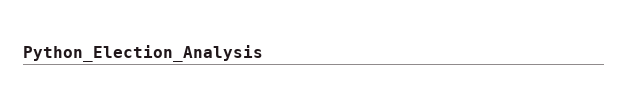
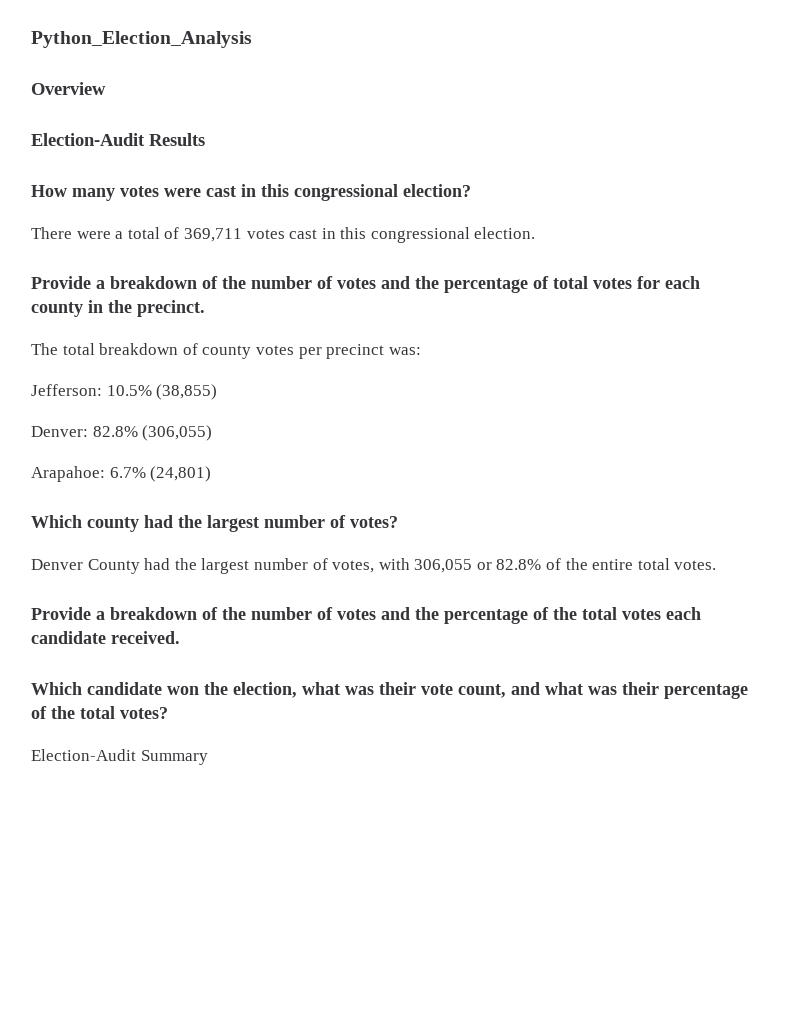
(263, 53) none -> [31,82,106,95] [31,133,205,146] [31,184,471,201] [31,227,536,243] [31,276,700,293] [31,300,205,317] [31,343,421,359] [31,384,218,400] [31,425,213,441] [31,466,212,482] [31,515,398,532] [31,558,717,574] [31,607,701,624] [31,631,180,644] [31,682,748,699] [31,706,168,719] [31,749,208,765] // Overview // Election-Audit Results // How many votes were cast in this congressional election? // There were a total of 369,711 votes cast in this congressional election. // Provide a breakdown of the number of votes and the percentage of total votes for each county in the precinct. // The total breakdown of county votes per precinct was: // Jefferson: 10.5% (38,855) // Denver: 82.8% (306,055) // Arapahoe: 6.7% (24,801) // Which county had the largest number of votes? // Denver County had the largest number of votes, with 306,055 or 82.8% of the entire total votes. // Provide a breakdown of the number of votes and the percentage of the total votes each candidate received. // Which candidate won the election, what was their vote count, and what was their percentage of the total votes? // Election-Audit Summary

